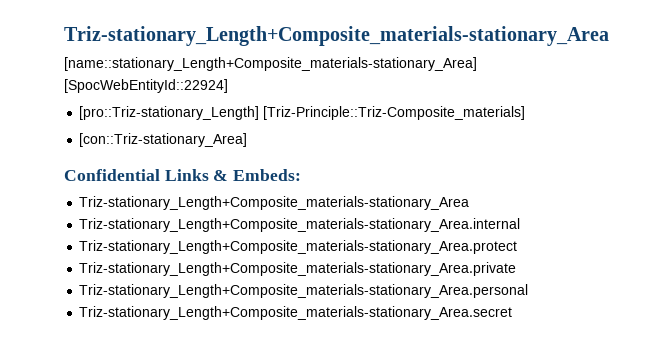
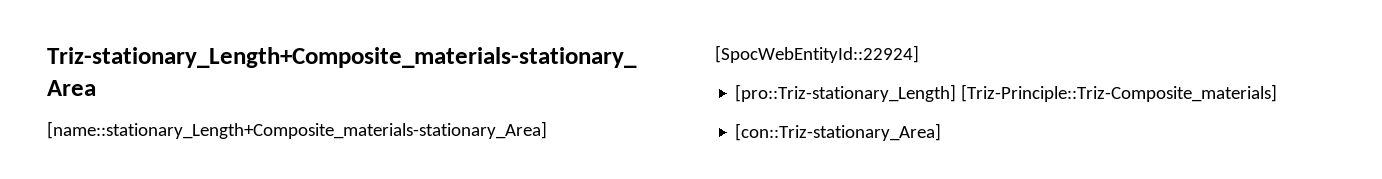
[64,169,302,181] [79,196,470,210] [79,218,521,232] [79,240,518,254] [79,262,517,276] [79,284,529,298] [79,306,513,320] // Confidential Links & Embeds: // Triz-stationary_Length+Composite_materials-stationary_Area // Triz-stationary_Length+Composite_materials-stationary_Area.internal // Triz-stationary_Length+Composite_materials-stationary_Area.protect // Triz-stationary_Length+Composite_materials-stationary_Area.private // Triz-stationary_Length+Composite_materials-stationary_Area.personal // Triz-stationary_Length+Composite_materials-stationary_Area.secret -> (942, 132) none

